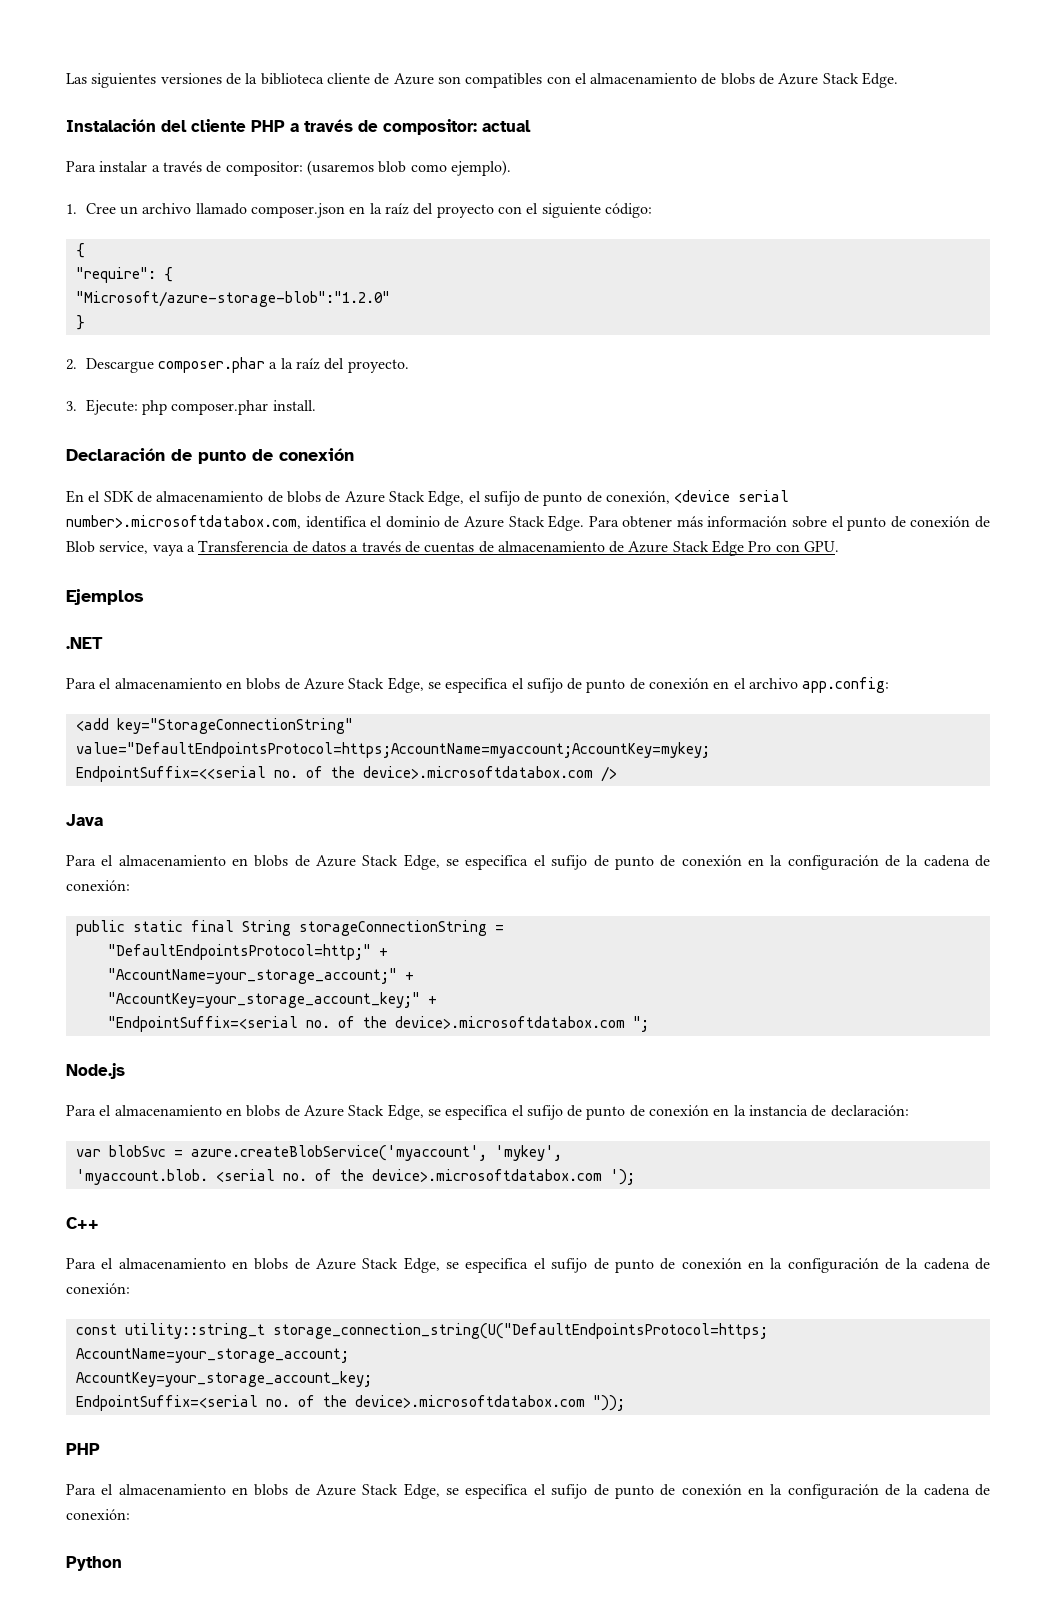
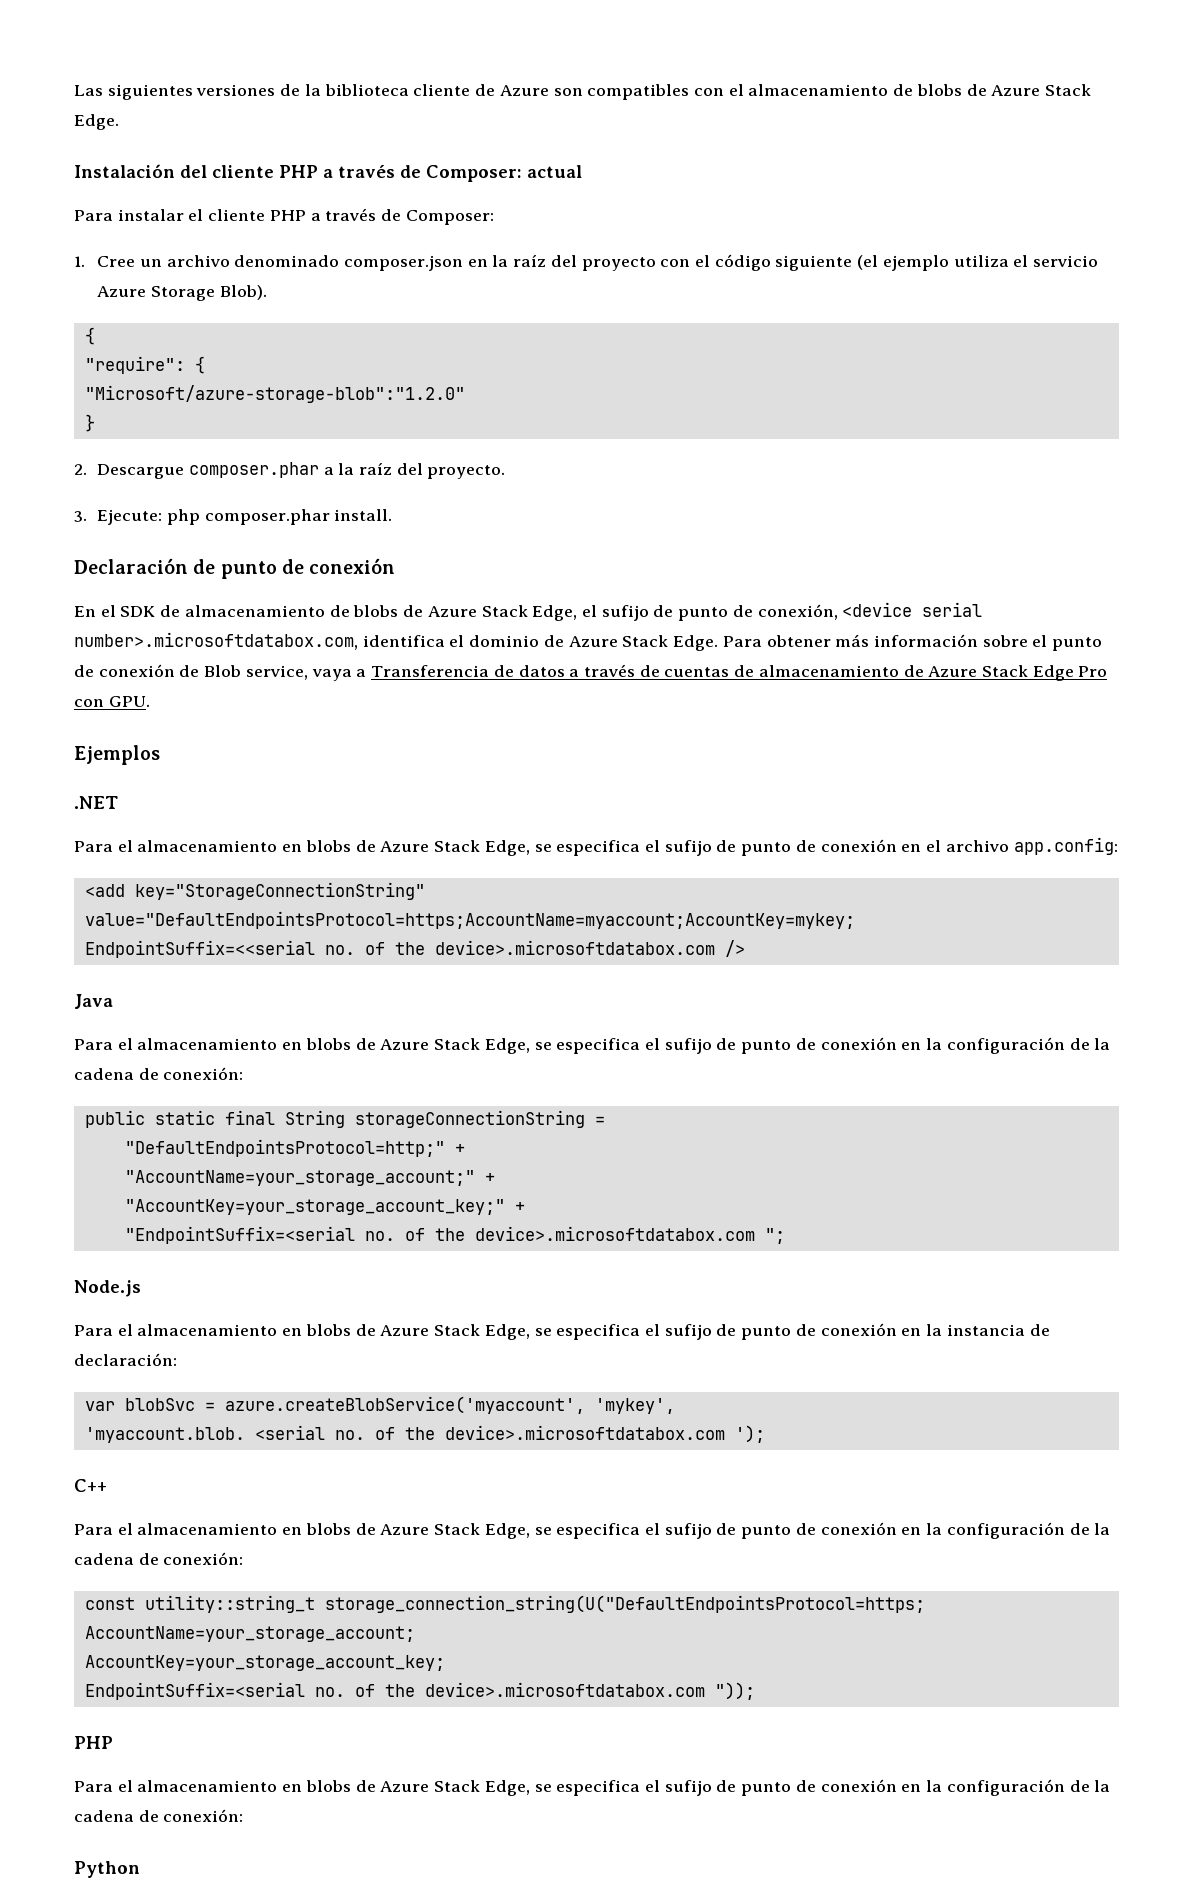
[383,119,477,135] compositor: -> [426,165,522,182] Composer:
[151,160,511,176] a través de compositor: (usaremos blob como ejemplo). -> [188,208,494,225] el cliente PHP a través de Composer:
[195,203,247,215] llamado -> [234,255,340,267] denominado
[541,203,652,218] siguiente código: -> [714,254,1099,271] [97,285,267,301] código siguiente (el ejemplo utiliza el servicio Azure Storage Blob).

